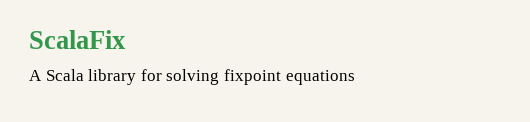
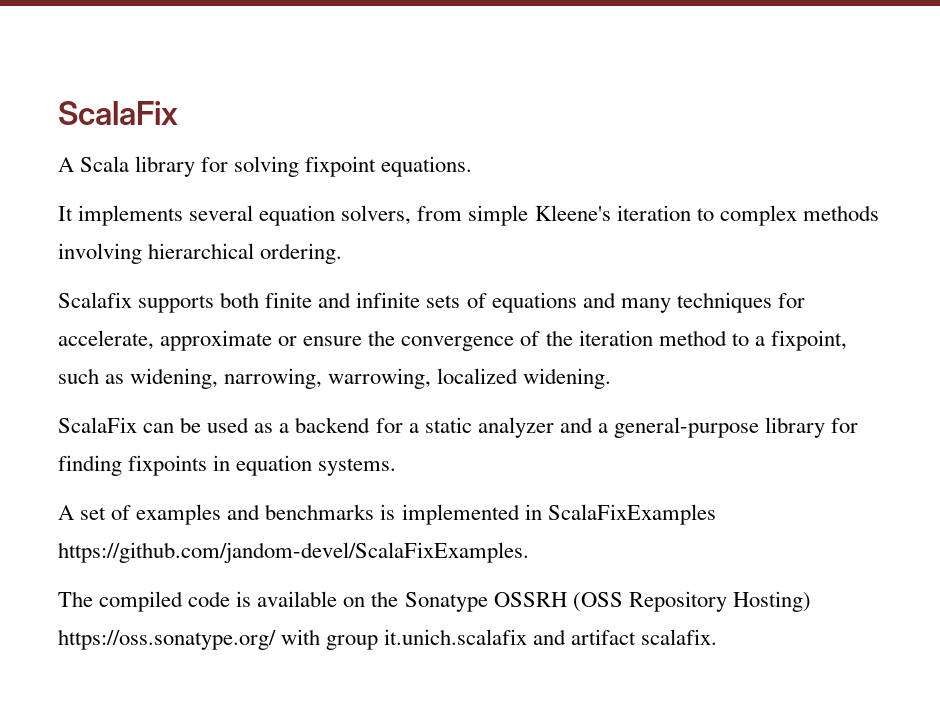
[285,70,355,85] equations -> [381,156,473,177] [58,205,879,226] [58,243,343,264] [58,292,805,313] [58,330,847,351] [58,368,612,389] [58,417,859,438] [58,455,397,476] [58,504,716,525] [58,542,529,563] [58,591,811,612] [58,629,718,650] equations. // It implements several equation solvers, from simple Kleene's iteration to complex methods involving hierarchical ordering. // Scalafix supports both finite and infinite sets of equations and many techniques for accelerate, approximate or ensure the convergence of the iteration method to a fixpoint, such as widening, narrowing, warrowing, localized widening. // ScalaFix can be used as a backend for a static analyzer and a general-purpose library for finding fixpoints in equation systems. // A set of examples and benchmarks is implemented in ScalaFixExamples https://github.com/jandom-devel/ScalaFixExamples. // The compiled code is available on the Sonatype OSSRH (OSS Repository Hosting) https://oss.sonatype.org/ with group it.unich.scalafix and artifact scalafix.

